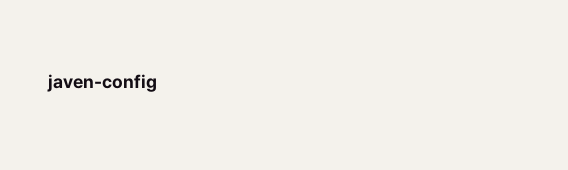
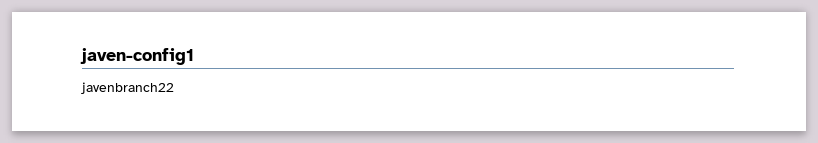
[47,74,157,92] javen-config -> [80,48,194,65] [81,82,174,94] javen-config1 // javenbranch22

